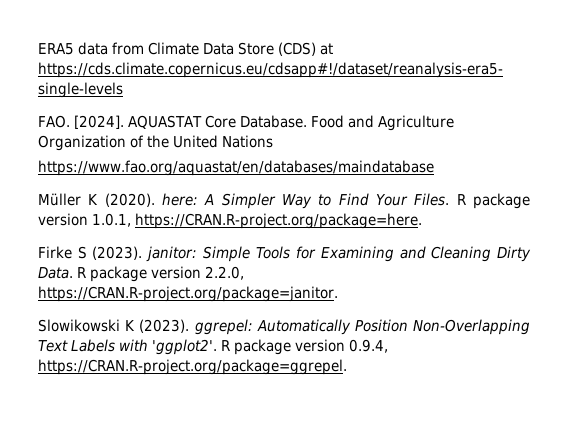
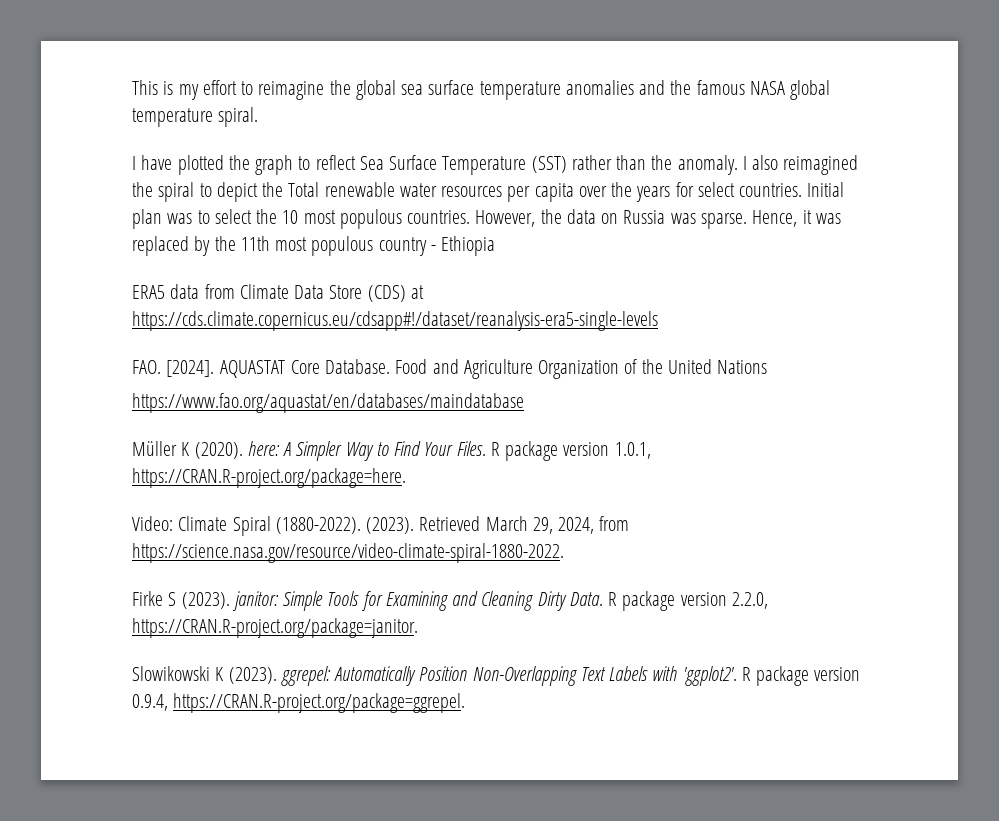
(38, 49) none -> [132,80,831,100] [132,107,259,127] [132,155,859,175] [132,182,845,202] [132,209,841,229] [132,236,496,256] This is my effort to reimagine the global sea surface temperature anomalies and the famous NASA global temperature spiral. // I have plotted the graph to reflect Sea Surface Temperature (SST) rather than the anomaly. I also reimagined the spiral to depict the Total renewable water resources per capita over the years for select countries. Initial plan was to select the 10 most populous countries. However, the data on Russia was sparse. Hence, it was replaced by the 11th most populous country - Ethiopia //
(422, 221) none -> [132,516,630,536] [132,543,564,563] // Video: Climate Spiral (1880-2022). (2023). Retrieved March 29, 2024, from https://science.nasa.gov/resource/video-climate-spiral-1880-2022.

